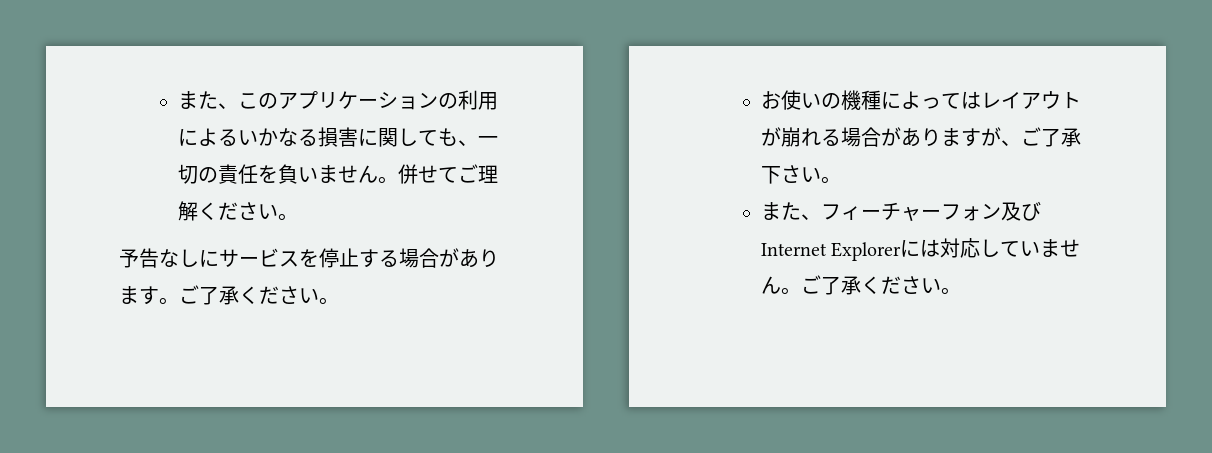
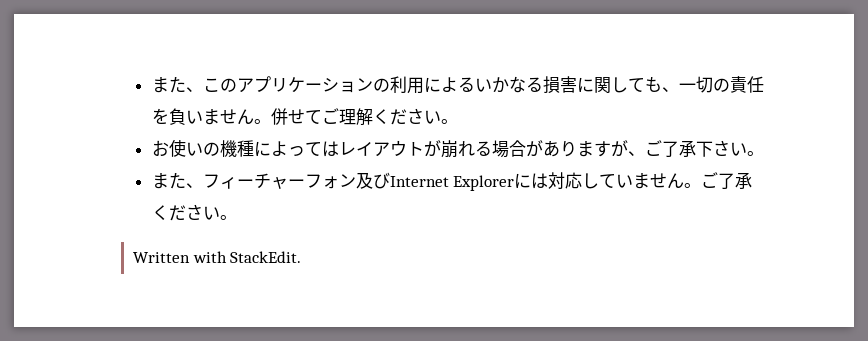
[119,248,499,268] [119,285,339,305] // 予告なしにサービスを停止する場合があります。ご了承ください。 -> (458, 121) none
(961, 291) none -> [133,251,302,263] // Written with StackEdit.

